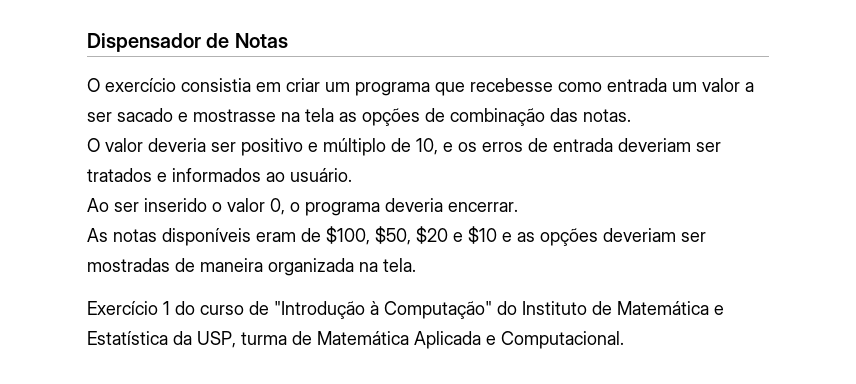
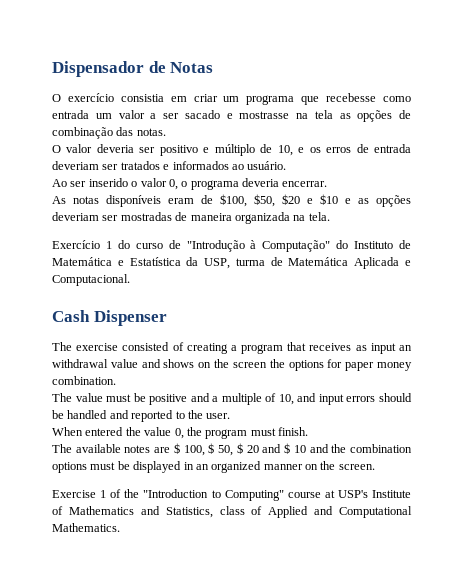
(624, 340) none -> [52,310,167,326] [52,342,413,354] [52,359,412,371] [52,376,116,385] [52,393,413,405] [52,410,231,422] [52,427,308,439] [52,443,412,456] [52,461,375,473] [52,489,411,501] [52,506,412,518] [52,523,120,532] // Cash Dispenser // The exercise consisted of creating a program that receives as input an withdrawal value and shows on the screen the options for paper money combination. // The value must be positive and a multiple of 10, and input errors should be handled and reported to the user. // When entered the value 0, the program must finish. // The available notes are $ 100, $ 50, $ 20 and $ 10 and the combination options must be displayed in an organized manner on the screen. // Exercise 1 of the "Introduction to Computing" course at USP's Institute of Mathematics and Statistics, class of Applied and Computational Mathematics.

